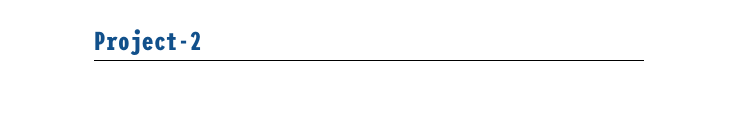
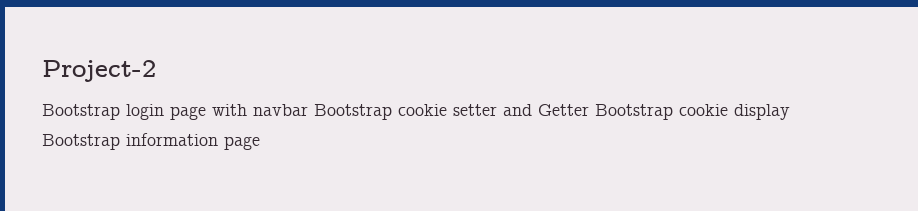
(202, 42) none -> [42,104,790,120] [42,133,260,150] // Bootstrap login page with navbar Bootstrap cookie setter and Getter Bootstrap cookie display Bootstrap information page

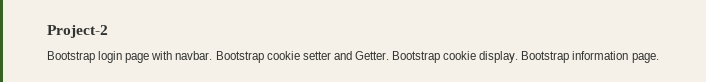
[253,104,308,116] navbar -> [175,51,213,60] navbar.
[538,104,790,120] Getter Bootstrap cookie display -> [354,51,519,63] Getter. Bootstrap cookie display.
[224,136,260,150] page -> [631,53,659,63] page.

